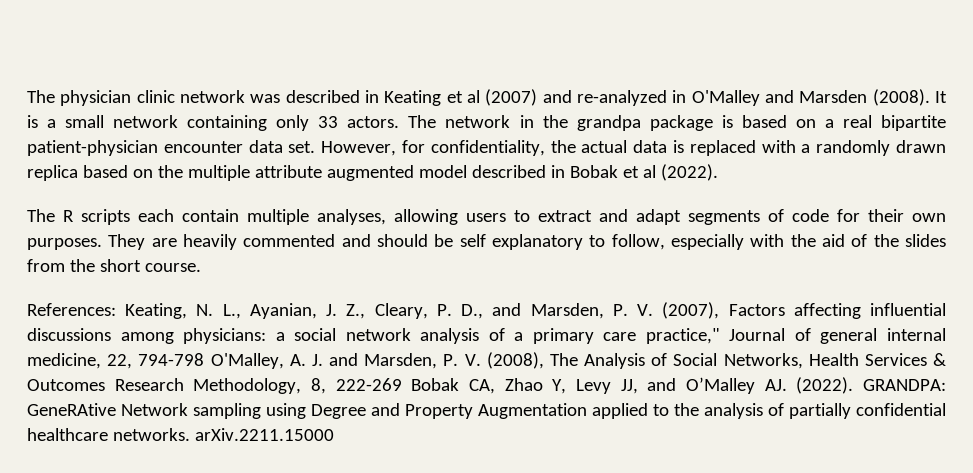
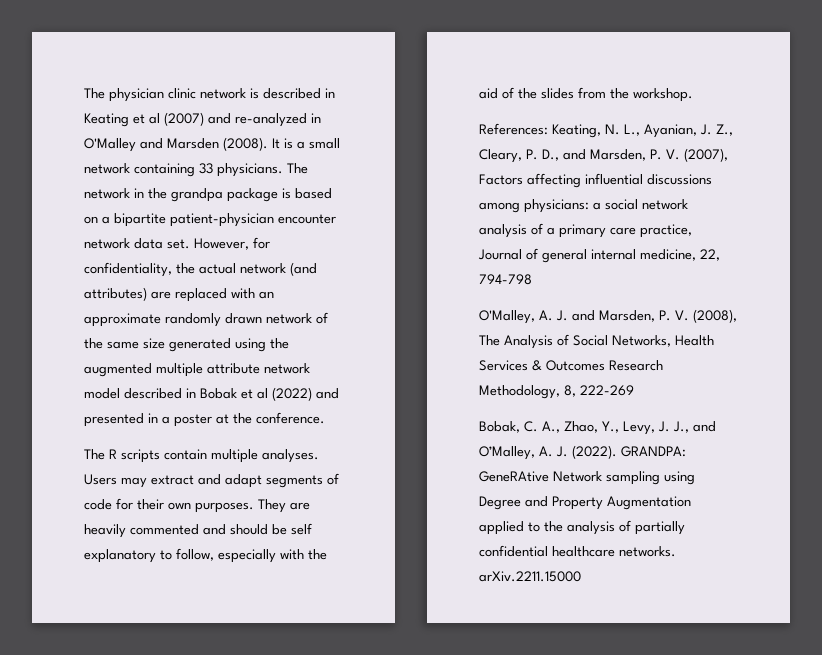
[250,94,281,103] was -> [250,88,259,99] is
[276,115,400,131] only 33 actors. -> [199,163,283,177] 33 physicians.
[842,115,872,128] real -> (110, 220) none
(243, 147) none -> [84,238,130,249] network
[633,140,946,156] [27,165,183,181] data is replaced with a randomly drawn replica based on the -> [240,262,317,276] [84,287,274,302] [84,312,328,327] [84,338,289,352] [84,363,152,377] network (and attributes) are replaced with an approximate randomly drawn network of the same size generated using the augmented
[326,165,414,181] augmented -> [264,363,310,374] network
[660,164,718,181] (2022). -> [272,387,339,401] [84,412,325,427] (2022) and presented in a poster at the conference.
[138,209,174,222] each -> (160, 456) none
[317,209,530,225] analyses, allowing users to -> [262,449,319,463] [84,474,147,488] analyses. Users may
[99,259,201,272] short course. -> [633,88,693,102] workshop.
[645,328,720,344] practice," -> [640,224,692,238] practice,
(205, 359) none -> (532, 279) //
[411,377,787,394] Bobak CA, Zhao Y, Levy JJ, and O’Malley AJ. -> [479,421,716,435] [479,446,568,460] // Bobak, C. A., Zhao, Y., Levy, J. J., and O’Malley, A. J.

